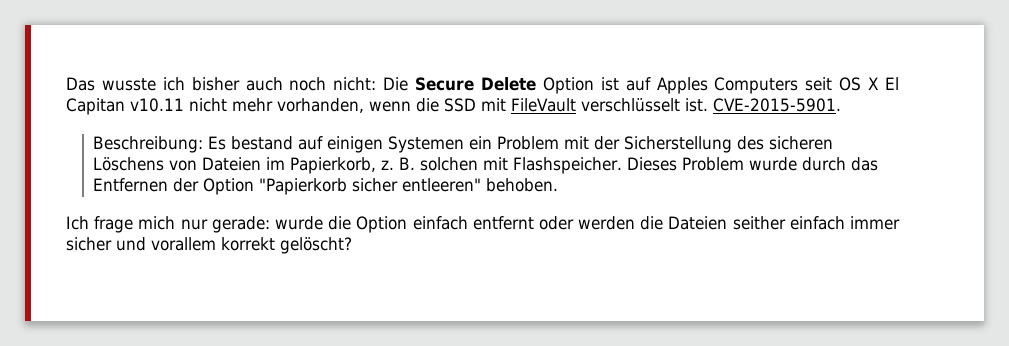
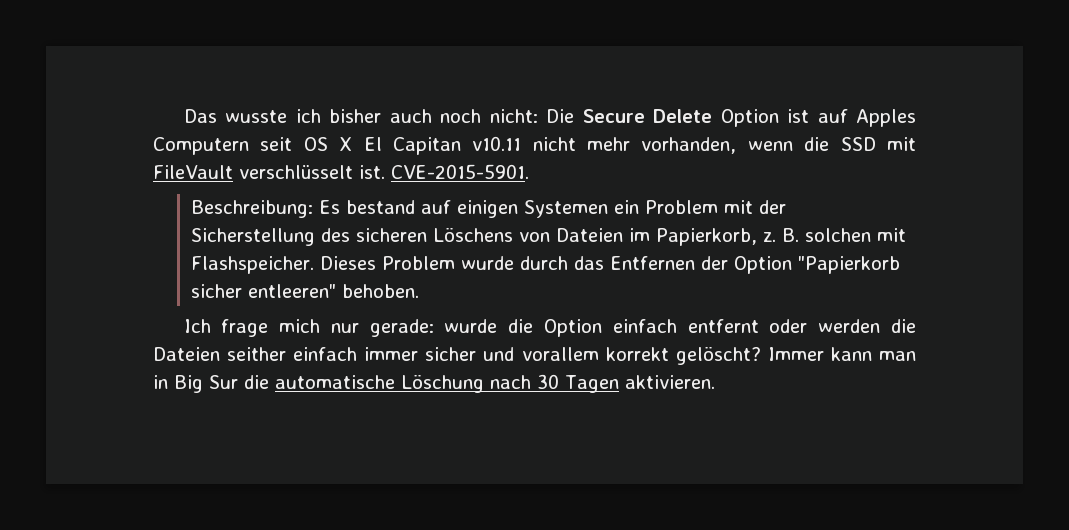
[714,77,799,94] Computers -> [153,137,249,155] Computern
(352, 245) none -> [767,347,916,361] [153,374,715,393] Immer kann man in Big Sur die automatische Löschung nach 30 Tagen aktivieren.

